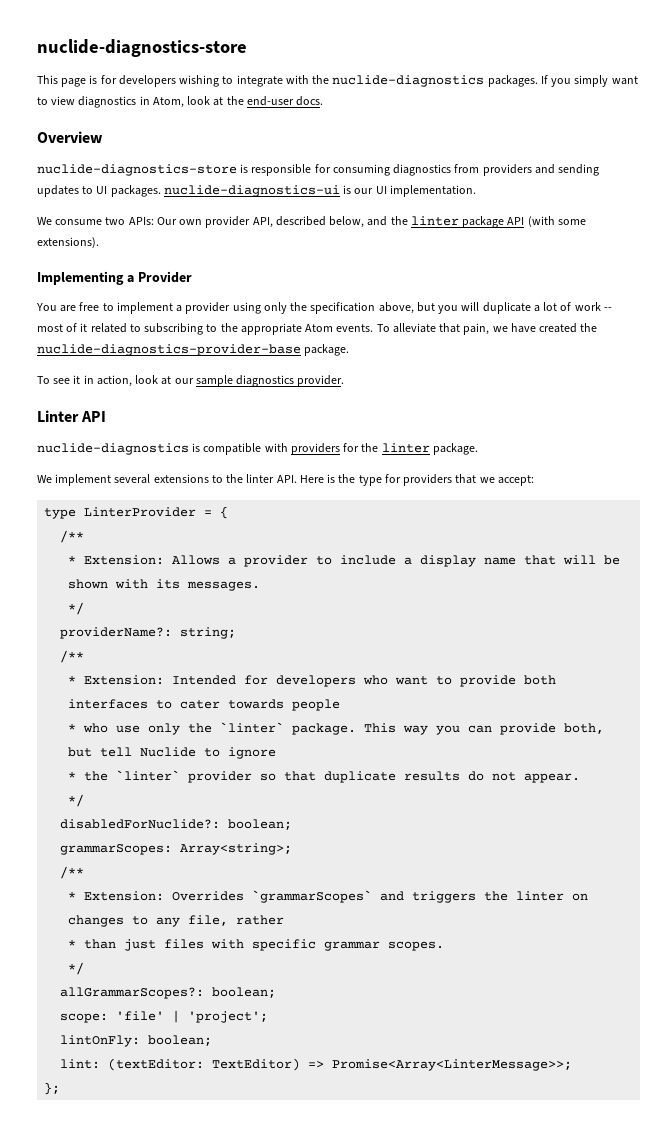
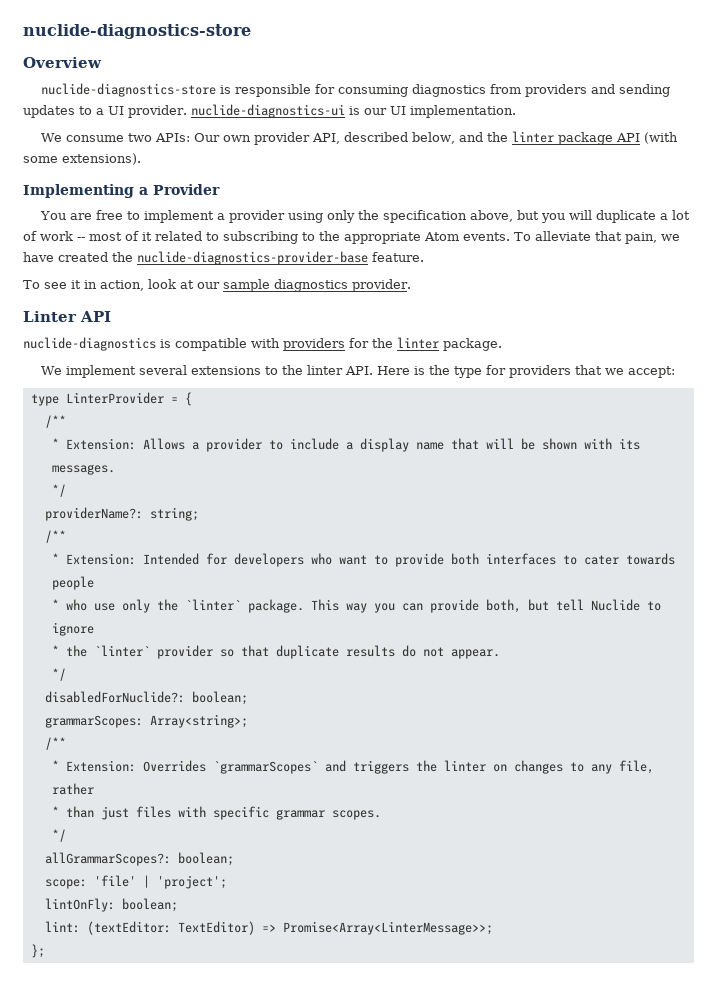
[37,39,247,57] [37,75,638,87] [37,96,324,108] nuclide-diagnostics-store // This page is for developers wishing to integrate with the nuclide-diagnostics packages. If you simply want to view diagnostics in Atom, look at the end-user docs. -> [23,24,251,39] nuclide-diagnostics-store
[96,185,161,197] UI packages. -> [96,105,187,118] a UI provider.
[304,344,350,356] package. -> [372,252,424,262] feature.

